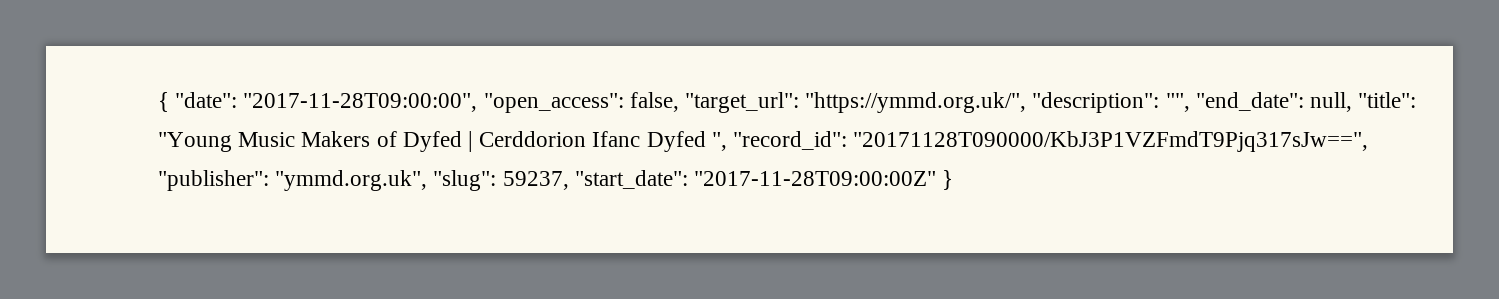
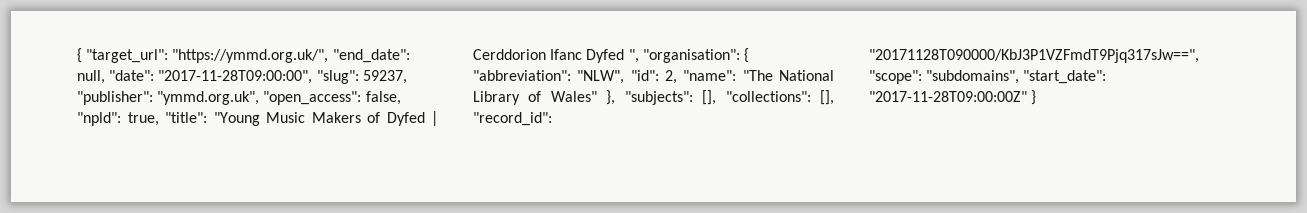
[158,92,1353,113] { "date": "2017-11-28T09:00:00", "open_access": false, "target_url": "https://ymmd.org.uk/", "description": "", "end_date": null, -> [77,48,410,63] [77,70,407,84] [77,91,401,105] [77,112,159,126] { "target_url": "https://ymmd.org.uk/", "end_date": null, "date": "2017-11-28T09:00:00", "slug": 59237, "publisher": "ymmd.org.uk", "open_access": false, "npld": true,
[733,131,1369,152] [158,170,569,191] "record_id": "20171128T090000/KbJ3P1VZFmdT9Pjq317sJw==", "publisher": "ymmd.org.uk", "slug": 59237, -> [642,48,749,63] [473,70,834,84] [473,90,834,105] [473,112,552,126] [869,49,1199,63] [869,70,1020,84] "organisation": { "abbreviation": "NLW", "id": 2, "name": "The National Library of Wales" }, "subjects": [], "collections": [], "record_id": "20171128T090000/KbJ3P1VZFmdT9Pjq317sJw==", "scope": "subdomains",

